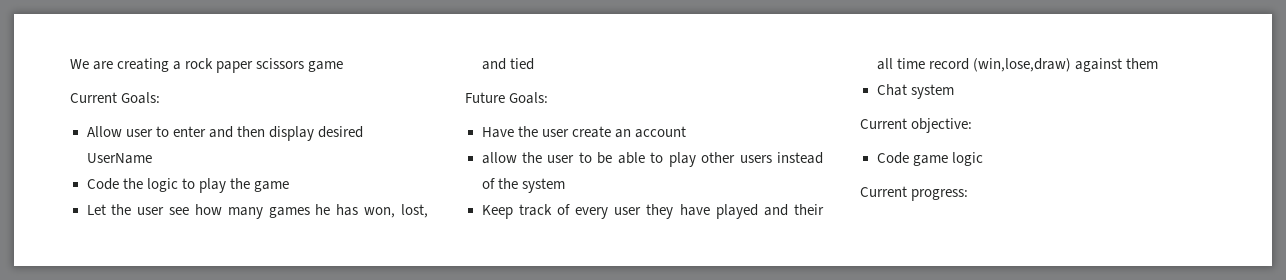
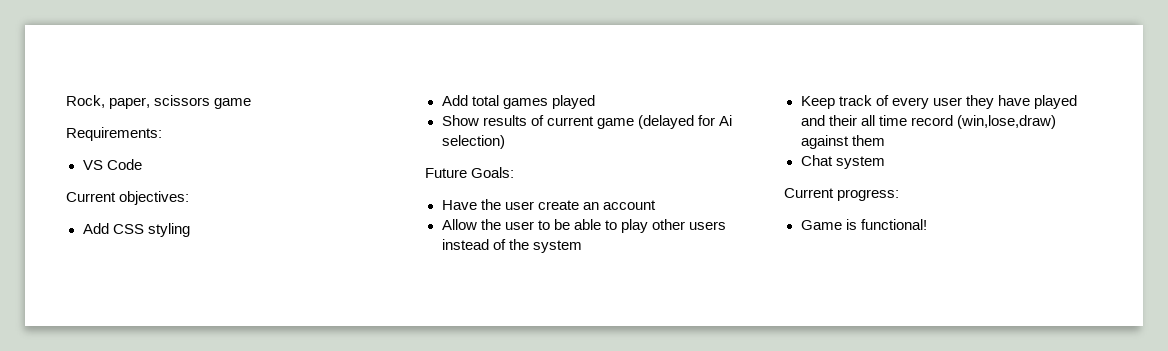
[70,58,344,73] [70,92,161,104] [86,126,363,141] [86,153,152,164] [86,178,289,193] [86,204,428,219] [481,58,534,70] We are creating a rock paper scissors game // Current Goals: // Allow user to enter and then display desired UserName // Code the logic to play the game // Let the user see how many games he has won, lost, and tied -> [66,95,252,109] [66,127,162,141] [82,159,142,170] [66,191,190,205] [82,223,190,237] [441,95,595,109] [441,115,732,129] [441,135,505,149] Rock, paper, scissors game // Requirements: // VS Code // Current objectives: // Add CSS styling // Add total games played // Show results of current game (delayed for Ai selection)
[481,152,517,164] allow -> [441,219,477,230] Allow
[911,118,973,133] [876,152,983,166] [860,186,969,201] objective: // Code game logic // Current progress: -> [837,189,900,201] [800,219,927,230] progress: // Game is functional!

